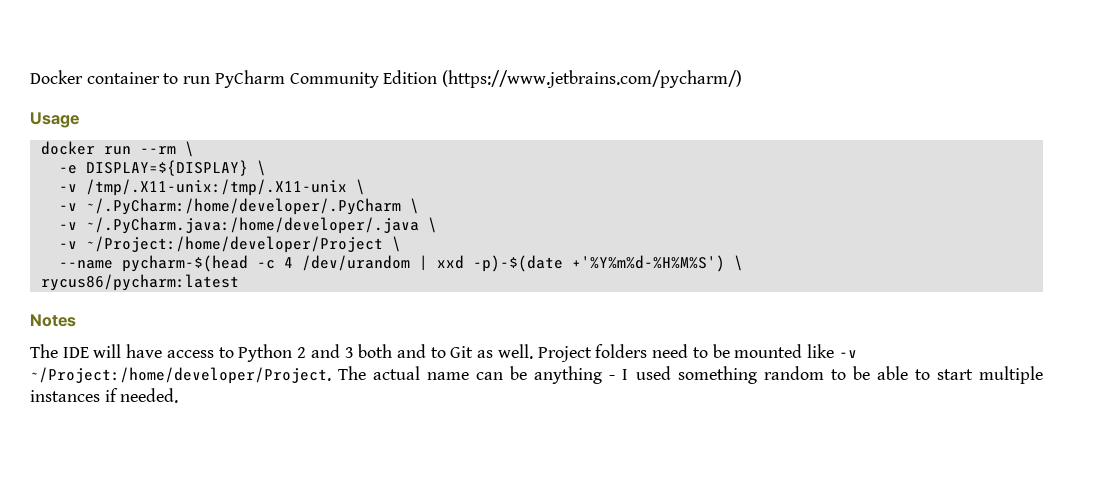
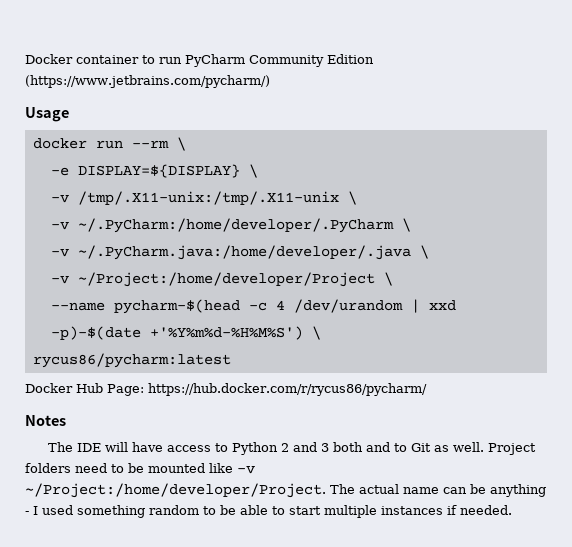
(239, 282) none -> [25,383,427,396] // Docker Hub Page: https://hub.docker.com/r/rycus86/pycharm/

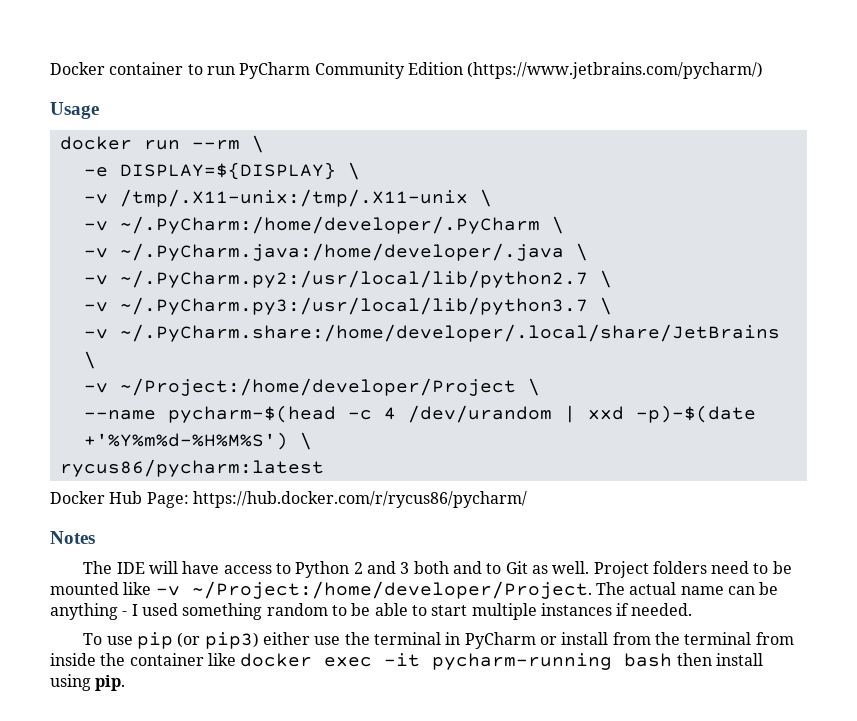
(429, 252) none -> [83,270,612,288] [83,297,612,315] [83,324,780,342] [83,351,96,369] // -v ~/.PyCharm.py2:/usr/local/lib/python2.7 \ // -v ~/.PyCharm.py3:/usr/local/lib/python3.7 \ // -v ~/.PyCharm.share:/home/developer/.local/share/JetBrains \
(512, 510) none -> [83,632,794,649] [50,653,763,670] [50,674,126,691] // To use pip (or pip3) either use the terminal in PyCharm or install from the terminal from inside the container like docker exec -it pycharm-running bash then install using pip.

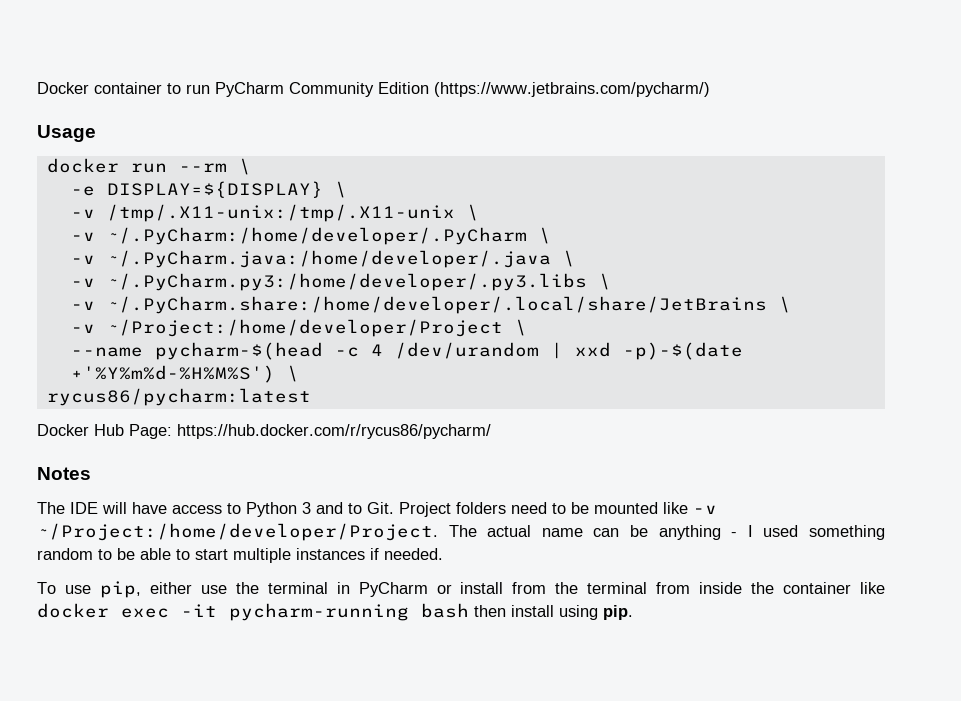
[119,270,612,288] [83,297,588,315] ~/.PyCharm.py2:/usr/local/lib/python2.7 \ // -v ~/.PyCharm.py3:/usr/local/lib/python3.7 -> [106,273,587,291] ~/.PyCharm.py3:/home/developer/.py3.libs
[353,561,590,574] 2 and 3 both and to Git as well. -> [302,502,394,514] 3 and to Git.
[137,632,259,649] pip (or pip3) -> [99,581,141,598] pip,

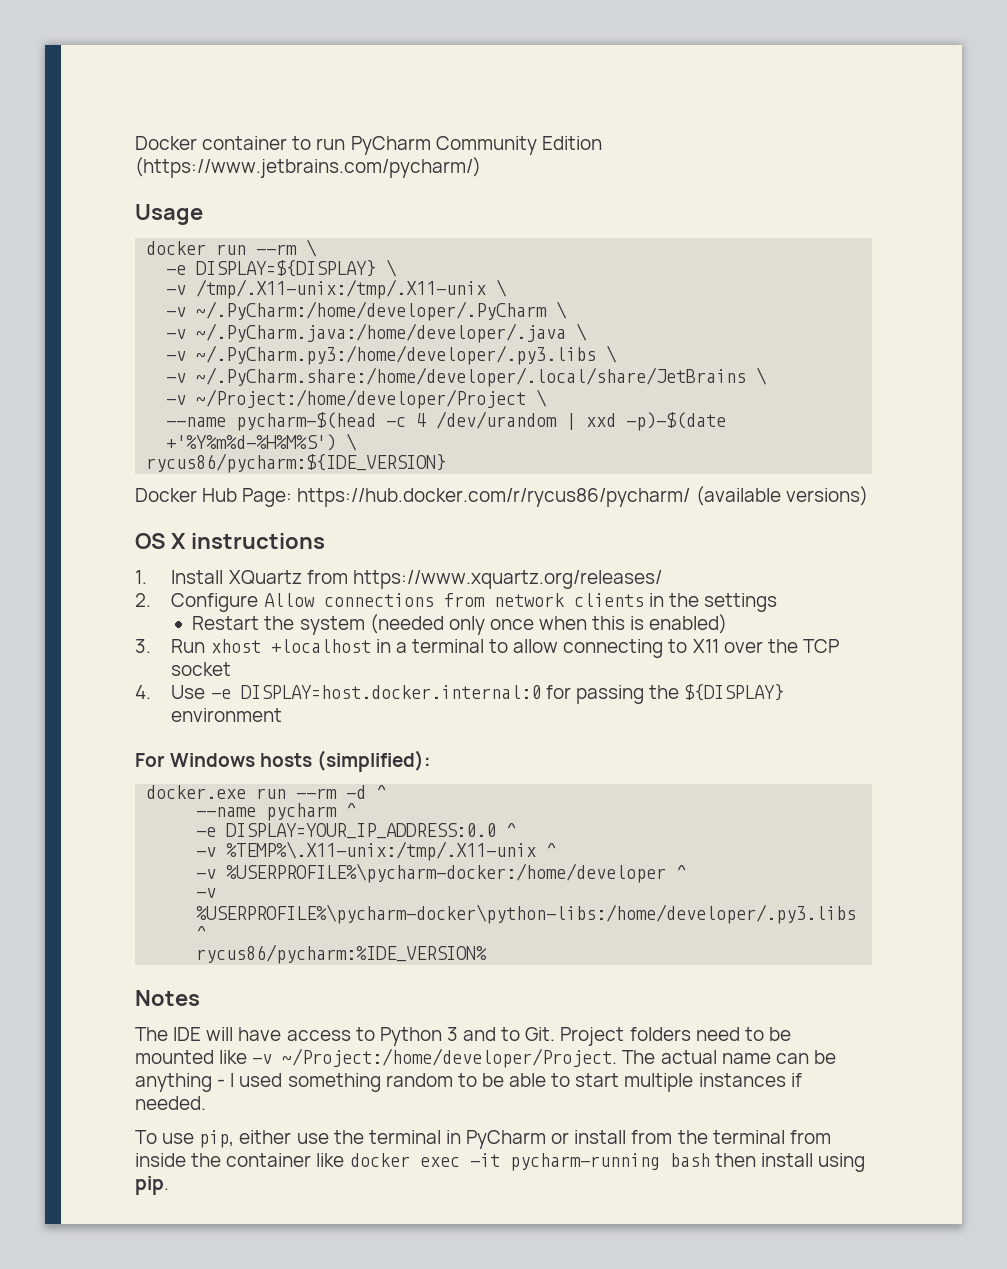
[46,388,311,406] rycus86/pycharm:latest -> [146,453,447,473] rycus86/pycharm:${IDE_VERSION}
(491, 431) none -> [695,486,868,506] [135,533,325,549] [135,570,662,589] [135,593,777,612] [192,614,728,635] [135,639,839,658] [171,662,232,676] [135,684,785,704] [171,708,283,722] [135,750,432,772] [146,785,387,799] [196,803,357,821] [196,823,517,839] [196,841,557,861] [196,863,687,883] [196,888,217,898] [196,904,857,924] [196,926,207,940] [196,944,488,964] (available versions) // OS X instructions // 1. Install XQuartz from https://www.xquartz.org/releases/ // 2. Configure Allow connections from network clients in the settings // Restart the system (needed only once when this is enabled) // 3. Run xhost +localhost in a terminal to allow connecting to X11 over the TCP socket // 4. Use -e DISPLAY=host.docker.internal:0 for passing the ${DISPLAY} environment // For Windows hosts (simplified): // docker.exe run --rm -d ^ // --name pycharm ^ // -e DISPLAY=YOUR_IP_ADDRESS:0.0 ^ // -v %TEMP%\.X11-unix:/tmp/.X11-unix ^ // -v %USERPROFILE%\pycharm-docker:/home/developer ^ // -v %USERPROFILE%\pycharm-docker\python-libs:/home/developer/.py3.libs ^ // rycus86/pycharm:%IDE_VERSION%

